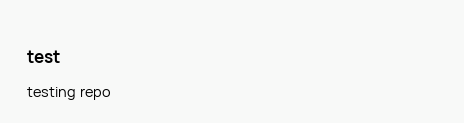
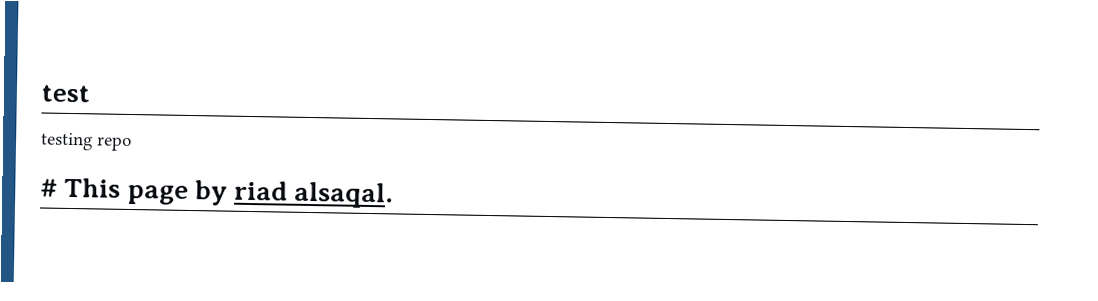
(111, 94) none -> [40,177,395,209] // # This page by riad alsaqal.

